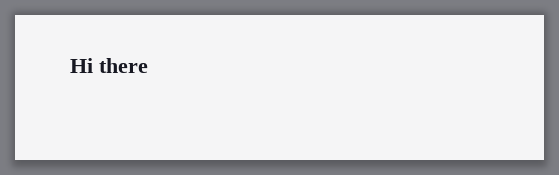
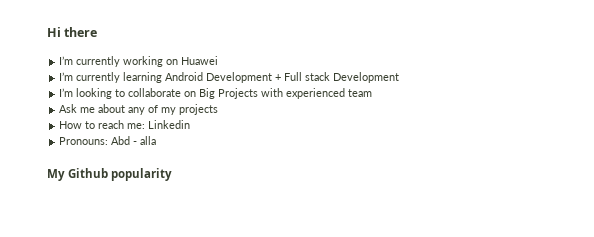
(148, 65) none -> [59,56,219,67] [59,72,400,83] [59,88,373,99] [59,104,219,115] [59,120,191,129] [59,136,157,145] [47,168,173,181] // I’m currently working on Huawei // I’m currently learning Android Development + Full stack Development // I’m looking to collaborate on Big Projects with experienced team // Ask me about any of my projects // How to reach me: Linkedin // Pronouns: Abd - alla // My Github popularity

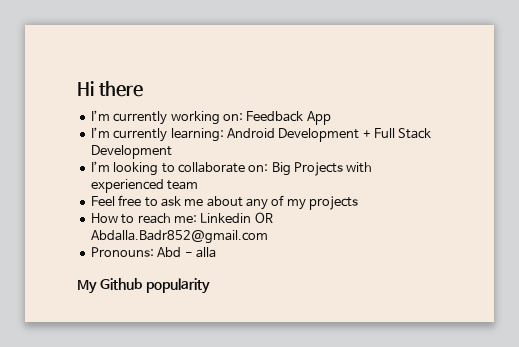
[166,56,219,65] [59,72,163,83] on Huawei // I’m currently learning -> [222,111,331,125] [90,127,224,142] on: Feedback App // I’m currently learning:
[305,72,331,81] stack -> [398,128,432,139] Stack
[184,91,197,97] on -> [248,164,269,172] on:
[59,104,78,113] Ask -> [90,195,181,207] Feel free to ask
(191, 124) none -> [254,212,273,223] [90,230,268,244] OR Abdalla.Badr852@gmail.com

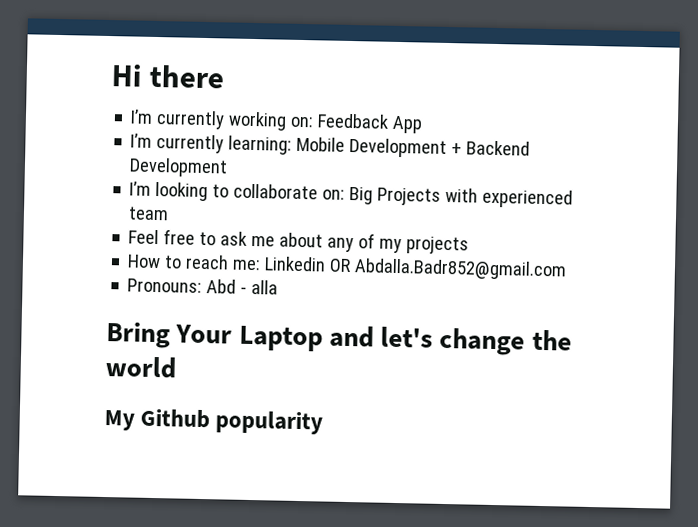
[226,128,275,138] Android -> [296,136,346,152] Mobile
[374,128,432,139] Full Stack -> [466,140,531,156] Backend
(216, 252) none -> [106,321,572,356] [105,356,177,379] // Bring Your Laptop and let's change the world

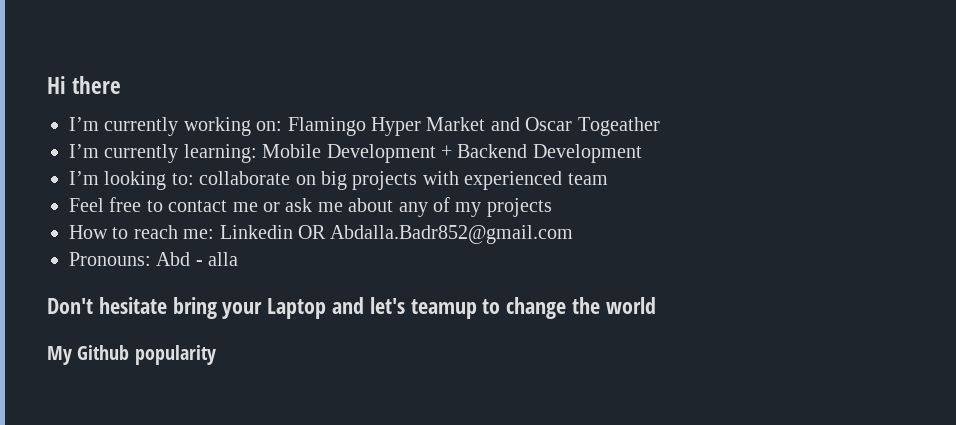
[317,113,424,134] Feedback App -> [287,117,660,136] Flamingo Hyper Market and Oscar Togeather
[212,183,442,206] to collaborate on: Big Projects -> [171,171,418,190] to: collaborate on big projects
(217, 238) none -> [168,200,280,212] contact me or
[106,321,233,349] Bring Your -> [47,297,263,319] Don't hesitate bring your
(434, 337) none -> [410,299,501,319] teamup to

